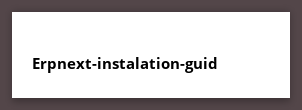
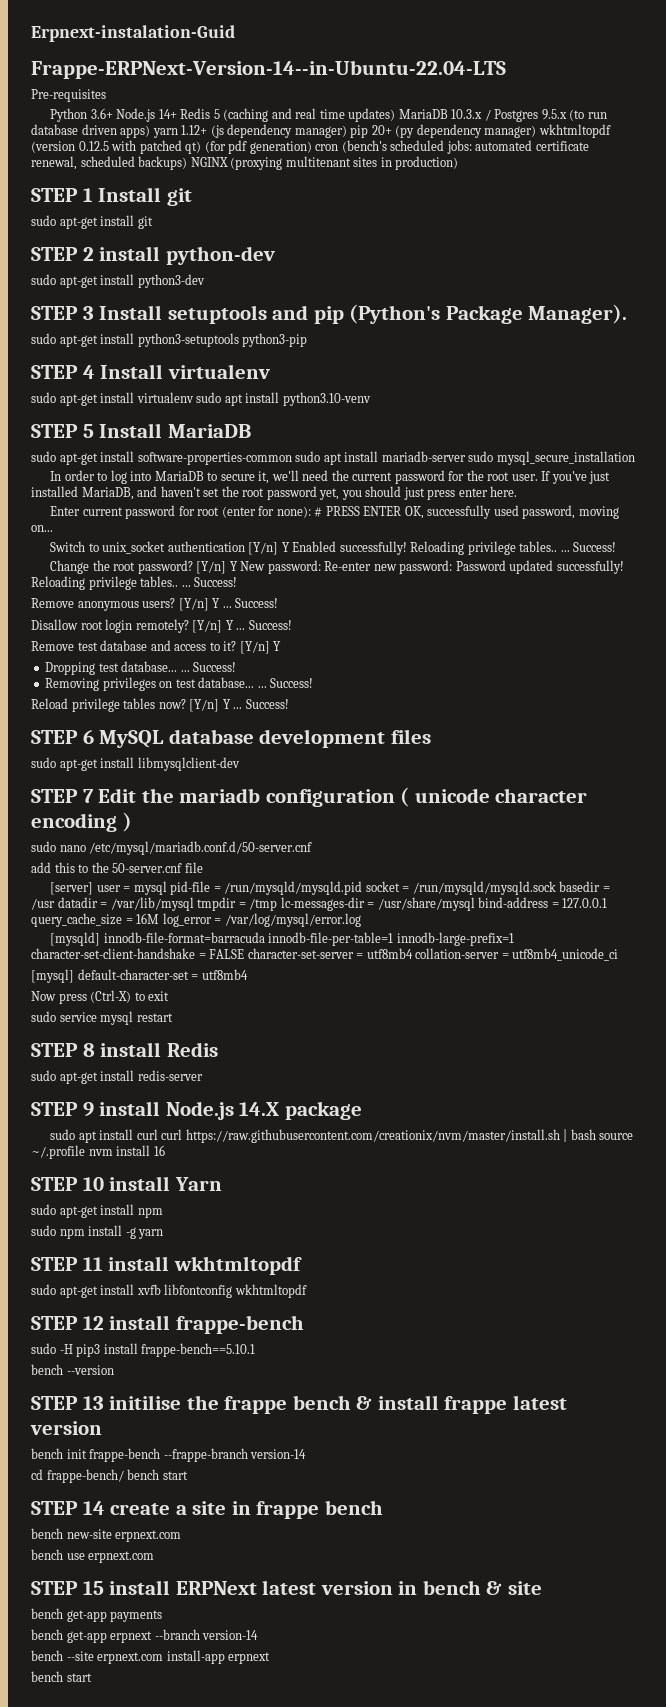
[32,57,218,73] Erpnext-instalation-guid -> [31,25,235,42] [31,60,506,79] [31,89,106,102] [50,108,607,122] [31,124,611,138] [31,140,589,154] [31,156,459,170] [31,187,192,206] [31,215,153,229] [31,246,275,265] [31,274,205,288] [31,304,628,324] [31,333,308,347] [31,364,270,379] [31,392,371,406] [31,423,251,438] [31,451,635,465] [50,470,611,484] [31,486,518,500] [50,505,619,519] [31,525,53,532] [50,541,617,555] [50,560,624,574] [31,576,238,590] [31,598,279,611] [31,619,292,633] [31,640,282,654] [45,661,237,675] [45,677,314,691] [31,698,289,712] [31,729,431,748] [31,757,240,771] [31,787,588,807] [31,812,132,832] [31,841,313,855] [31,862,203,873] [50,881,610,895] [31,897,608,911] [31,913,361,927] [50,932,514,946] [31,948,619,961] [31,969,248,983] [31,990,170,1004] [31,1011,173,1025] [31,1042,218,1057] [31,1070,203,1084] [31,1101,362,1120] [50,1129,634,1143] [31,1145,165,1159] [31,1176,222,1191] [31,1204,163,1218] [31,1225,164,1239] [31,1256,302,1275] [31,1284,307,1298] [31,1315,304,1334] [31,1343,256,1357] [31,1364,114,1375] [31,1395,567,1414] [30,1421,102,1435] [31,1448,307,1462] [31,1469,188,1483] [31,1500,383,1519] [31,1528,182,1542] [31,1549,155,1563] [31,1580,542,1595] [31,1608,163,1622] [31,1629,259,1643] [31,1650,271,1664] [31,1671,92,1682] Erpnext-instalation-Guid // Frappe-ERPNext-Version-14--in-Ubuntu-22.04-LTS // Pre-requisites // Python 3.6+ Node.js 14+ Redis 5 (caching and real time updates) MariaDB 10.3.x / Postgres 9.5.x (to run database driven apps) yarn 1.12+ (js dependency manager) pip 20+ (py dependency manager) wkhtmltopdf (version 0.12.5 with patched qt) (for pdf generation) cron (bench's scheduled jobs: automated certificate renewal, scheduled backups) NGINX (proxying multitenant sites in production) // STEP 1 Install git // sudo apt-get install git // STEP 2 install python-dev // sudo apt-get install python3-dev // STEP 3 Install setuptools and pip (Python's Package Manager). // sudo apt-get install python3-setuptools python3-pip // STEP 4 Install virtualenv // sudo apt-get install virtualenv sudo apt install python3.10-venv // STEP 5 Install MariaDB // sudo apt-get install software-properties-common sudo apt install mariadb-server sudo mysql_secure_installation // In order to log into MariaDB to secure it, we'll need the current password for the root user. If you've just installed MariaDB, and haven't set the root password yet, you should just press enter here. // Enter current password for root (enter for none): # PRESS ENTER OK, successfully used password, moving on... // Switch to unix_socket authentication [Y/n] Y Enabled successfully! Reloading privilege tables.. ... Success! // Change the root password? [Y/n] Y New password: Re-enter new password: Password updated successfully! Reloading privilege tables.. ... Success! // Remove anonymous users? [Y/n] Y ... Success! // Disallow root login remotely? [Y/n] Y ... Success! // Remove test database and access to it? [Y/n] Y // Dropping test database... ... Success! // Removing privileges on test database... ... Success! // Reload privilege tables now? [Y/n] Y ... Success! // STEP 6 MySQL database development files // sudo apt-get install libmysqlclient-dev // STEP 7 Edit the mariadb configuration ( unicode character encoding ) // sudo nano /etc/mysql/mariadb.conf.d/50-server.cnf // add this to the 50-server.cnf file // [server] user = mysql pid-file = /run/mysqld/mysqld.pid socket = /run/mysqld/mysqld.sock basedir = /usr datadir = /var/lib/mysql tmpdir = /tmp lc-messages-dir = /usr/share/mysql bind-address = 127.0.0.1 query_cache_size = 16M log_error = /var/log/mysql/error.log // [mysqld] innodb-file-format=barracuda innodb-file-per-table=1 innodb-large-prefix=1 character-set-client-handshake = FALSE character-set-server = utf8mb4 collation-server = utf8mb4_unicode_ci // [mysql] default-character-set = utf8mb4 // Now press (Ctrl-X) to exit // sudo service mysql restart // STEP 8 install Redis // sudo apt-get install redis-server // STEP 9 install Node.js 14.X package // sudo apt install curl curl https://raw.githubusercontent.com/creationix/nvm/master/install.sh | bash source ~/.profile nvm install 16 // STEP 10 install Yarn // sudo apt-get install npm // sudo npm install -g yarn // STEP 11 install wkhtmltopdf // sudo apt-get install xvfb libfontconfig wkhtmltopdf // STEP 12 install frappe-bench // sudo -H pip3 install frappe-bench==5.10.1 // bench --version // STEP 13 initilise the frappe bench & install frappe latest version // bench init frappe-bench --frappe-branch version-14 // cd frappe-bench/ bench start // STEP 14 create a site in frappe bench // bench new-site erpnext.com // bench use erpnext.com // STEP 15 install ERPNext latest version in bench & site // bench get-app payments // bench get-app erpnext --branch version-14 // bench --site erpnext.com install-app erpnext // bench start

